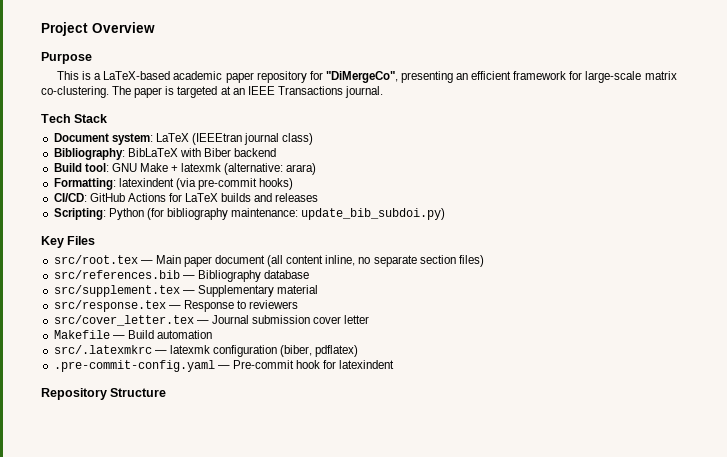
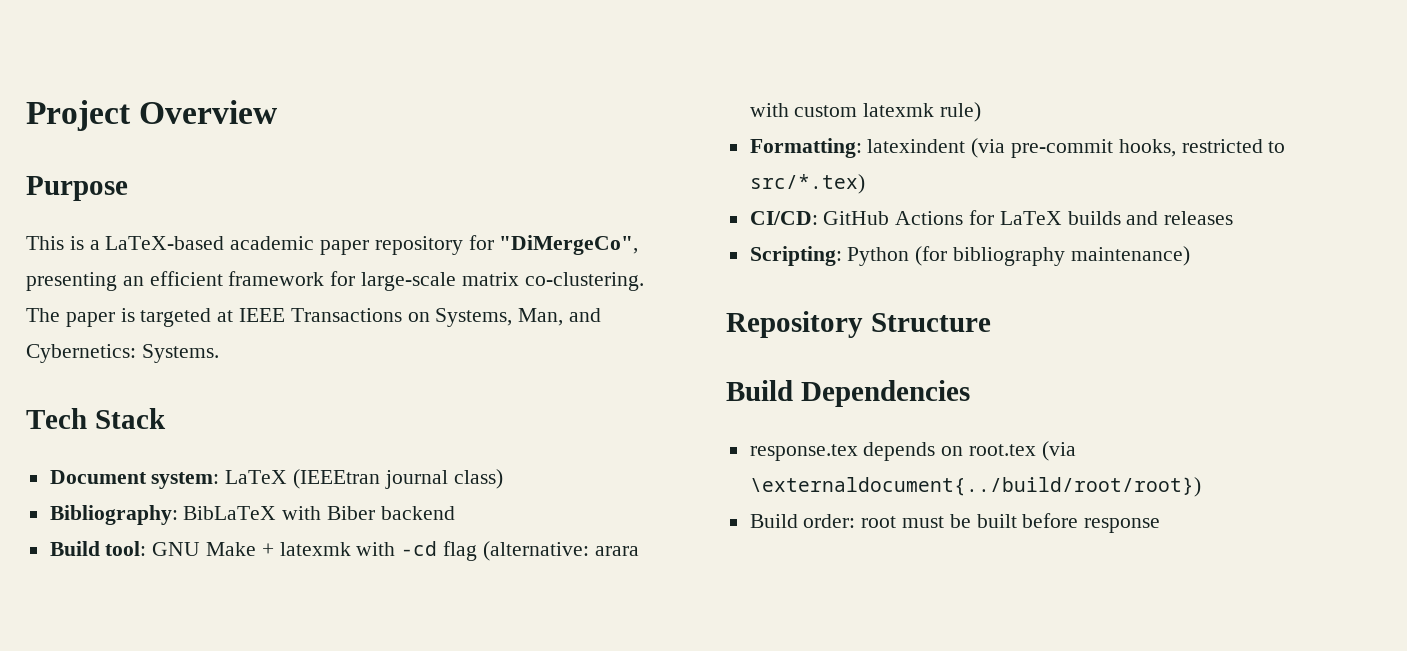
[232,88,245,95] an -> (234, 316) none
[344,86,383,98] journal. -> [407,308,602,327] [26,344,219,363] on Systems, Man, and Cybernetics: Systems.
[224,163,317,175] (alternative: arara) -> [356,541,639,561] [749,102,982,122] with -cd flag (alternative: arara with custom latexmk rule)
[259,178,294,190] hooks) -> [1118,139,1286,157] [749,174,865,194] hooks, restricted to src/*.tex)
[231,208,446,220] [41,236,96,248] [53,255,484,267] [53,270,309,282] [53,285,318,297] [53,300,299,312] [53,315,370,326] [53,330,212,339] [53,345,359,357] [53,360,395,372] [41,388,167,400] maintenance: update_bib_subdoi.py) // Key Files // src/root.tex — Main paper document (all content inline, no separate section files) // src/references.bib — Bibliography database // src/supplement.tex — Supplementary material // src/response.tex — Response to reviewers // src/cover_letter.tex — Journal submission cover letter // Makefile — Build automation // src/.latexmkrc — latexmk configuration (biber, pdflatex) // .pre-commit-config.yaml — Pre-commit hook for latexindent // Repository Structure -> [1070,246,1190,266] [726,311,991,338] [726,380,970,407] [749,441,1076,461] [749,477,1201,497] [749,513,1161,533] maintenance) // Repository Structure // Build Dependencies // response.tex depends on root.tex (via \externaldocument{../build/root/root}) // Build order: root must be built before response

